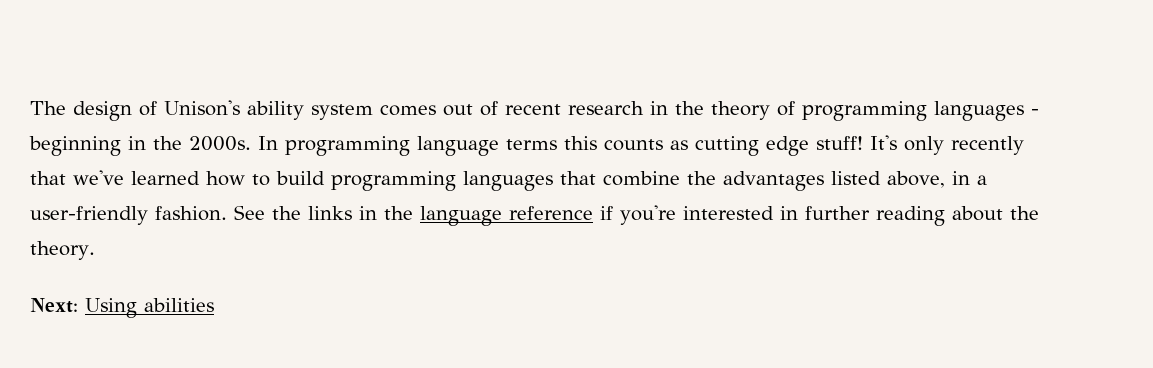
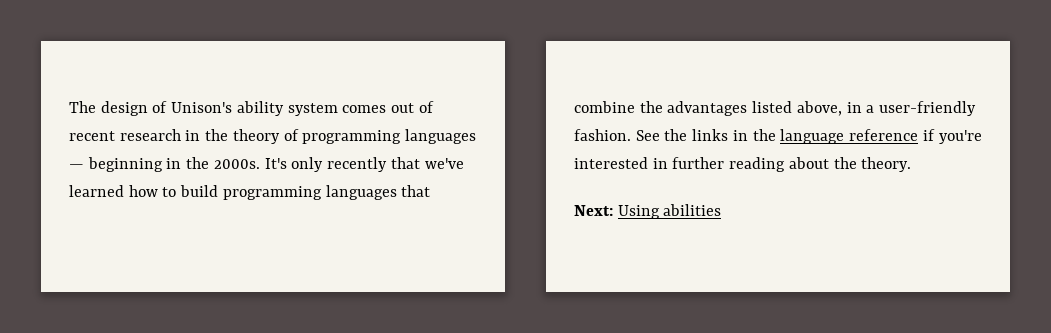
[1031,109,1039,115] - -> [69,164,84,169] —
[258,136,863,156] In programming language terms this counts as cutting edge stuff! -> (260, 164) none

